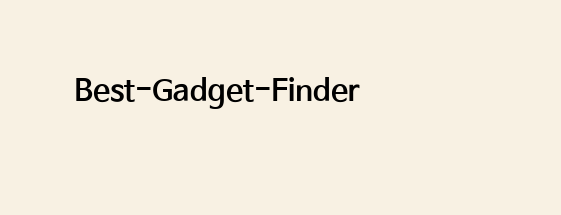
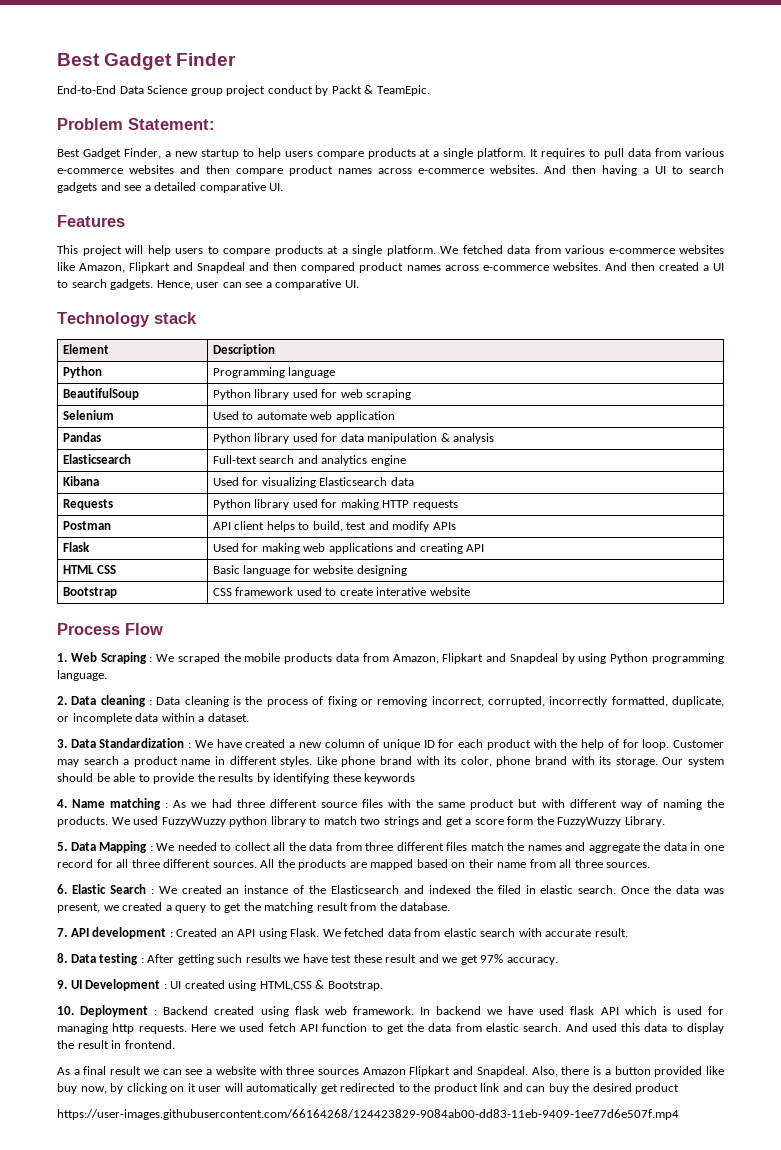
[74,77,360,109] Best-Gadget-Finder -> [57,53,237,70] [57,85,430,96] [57,118,215,130] [57,148,725,159] [57,165,724,176] [57,182,284,193] [57,215,125,227] [57,245,724,256] [57,262,724,273] [57,279,359,290] [57,312,197,327] [62,344,109,354] [212,344,275,356] [62,366,102,378] [212,367,336,378] [62,388,139,400] [212,389,412,400] [62,410,114,420] [212,411,395,422] [62,432,101,442] [212,433,495,444] [62,454,131,464] [212,455,406,466] [62,476,99,486] [212,477,414,488] [62,499,113,510] [212,499,458,510] [62,521,111,530] [212,521,456,532] [62,542,90,552] [212,543,485,554] [62,565,117,574] [212,565,407,576] [62,587,117,598] [212,587,470,596] [57,623,163,635] [57,652,725,664] [57,670,107,681] [57,695,725,707] [57,713,249,724] [57,738,725,750] [57,756,725,767] [57,773,416,784] [57,798,724,810] [57,816,665,827] [57,841,724,853] [57,859,651,870] [57,884,725,894] [57,902,451,913] [57,927,628,939] [57,953,558,965] [57,979,383,991] [57,1005,724,1017] [57,1023,725,1034] [57,1040,175,1049] [57,1066,725,1077] [57,1083,680,1094] [57,1109,679,1120] Best Gadget Finder // End-to-End Data Science group project conduct by Packt & TeamEpic. // Problem Statement: // Best Gadget Finder, a new startup to help users compare products at a single platform. It requires to pull data from various e-commerce websites and then compare product names across e-commerce websites. And then having a UI to search gadgets and see a detailed comparative UI. // Features // This project will help users to compare products at a single platform. We fetched data from various e-commerce websites like Amazon, Flipkart and Snapdeal and then compared product names across e-commerce websites. And then created a UI to search gadgets. Hence, user can see a comparative UI. // Technology stack // Element | Description // Python | Programming language // BeautifulSoup | Python library used for web scraping // Selenium | Used to automate web application // Pandas | Python library used for data manipulation & analysis // Elasticsearch | Full-text search and analytics engine // Kibana | Used for visualizing Elasticsearch data // Requests | Python library used for making HTTP requests // Postman | API client helps to build, test and modify APIs // Flask | Used for making web applications and creating API // HTML CSS | Basic language for website designing // Bootstrap | CSS framework used to create interative website // Process Flow // 1. Web Scraping : We scraped the mobile products data from Amazon, Flipkart and Snapdeal by using Python programming language. // 2. Data cleaning : Data cleaning is the process of fixing or removing incorrect, corrupted, incorrectly formatted, duplicate, or incomplete data within a dataset. // 3. Data Standardization : We have created a new column of unique ID for each product with the help of for loop. Customer may search a product name in different styles. Like phone brand with its color, phone brand with its storage. Our system should be able to provide the results by identifying these keywords // 4. Name matching : As we had three different source files with the same product but with different way of naming the products. We used FuzzyWuzzy python library to match two strings and get a score form the FuzzyWuzzy Library. // 5. Data Mapping : We needed to collect all the data from three different files match the names and aggregate the data in one record for all three different sources. All the products are mapped based on their name from all three sources. // 6. Elastic Search : We created an instance of the Elasticsearch and indexed the filed in elastic search. Once the data was present, we created a query to get the matching result from the database. // 7. API development : Created an API using Flask. We fetched data from elastic search with accurate result. // 8. Data testing : After getting such results we have test these result and we get 97% accuracy. // 9. UI Development : UI created using HTML,CSS & Bootstrap. // 10. Deployment : Backend created using flask web framework. In backend we have used flask API which is used for managing http requests. Here we used fetch API function to get the data from elastic search. And used this data to display the result in frontend. // As a final result we can see a website with three sources Amazon Flipkart and Snapdeal. Also, there is a button provided like buy now, by clicking on it user will automatically get redirected to the product link and can buy the desired product // https://user-images.githubusercontent.com/66164268/124423829-9084ab00-dd83-11eb-9409-1ee77d6e507f.mp4

